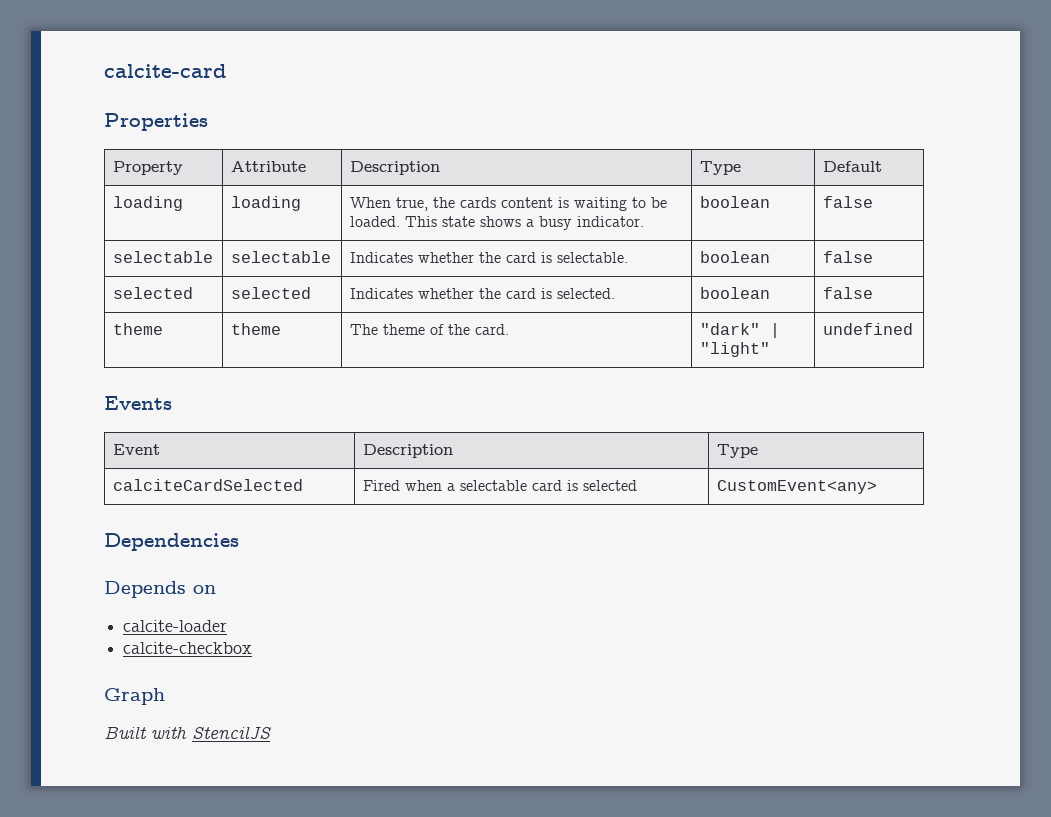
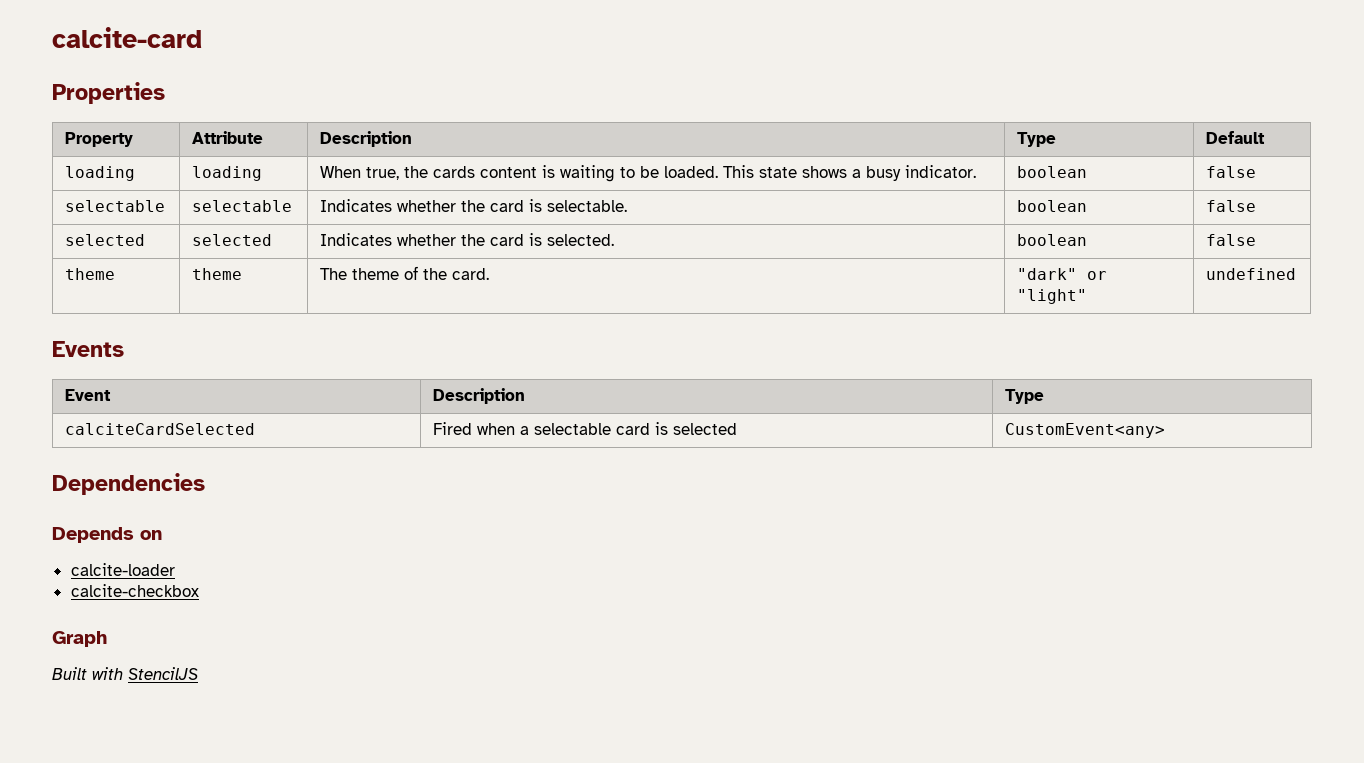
[769,323,780,338] | -> [1087,271,1108,280] or

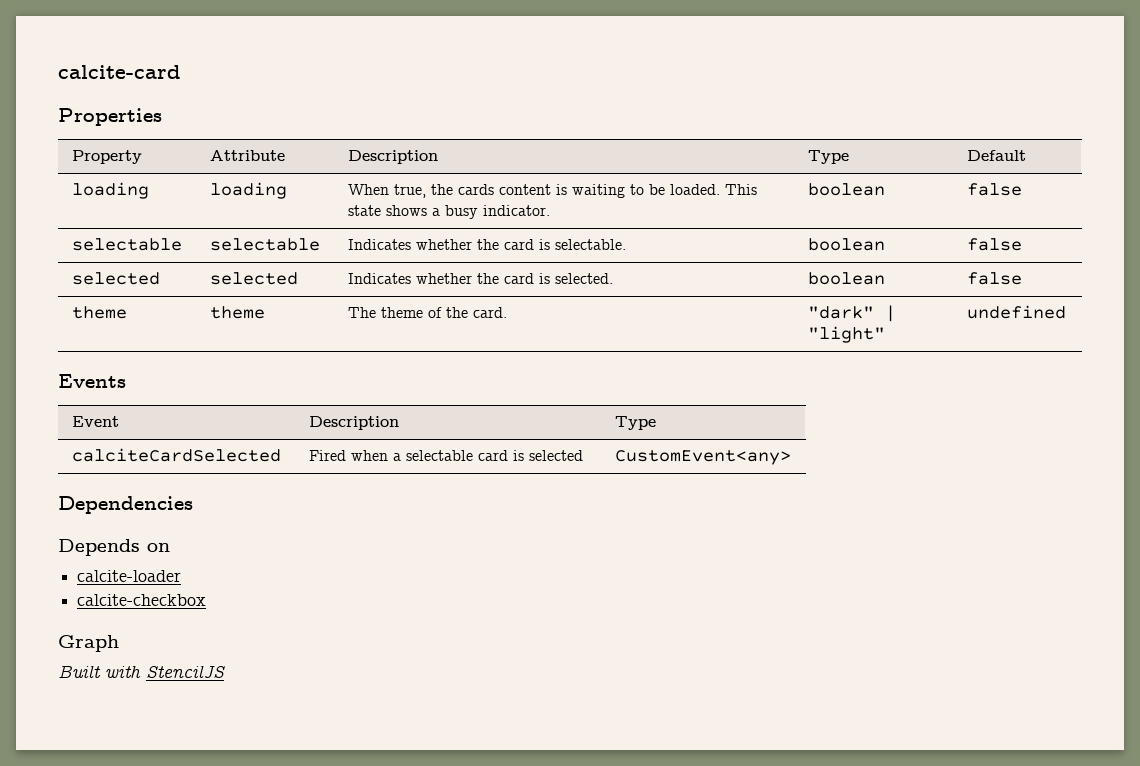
[1087,271,1108,280] or -> [884,305,896,322] |

